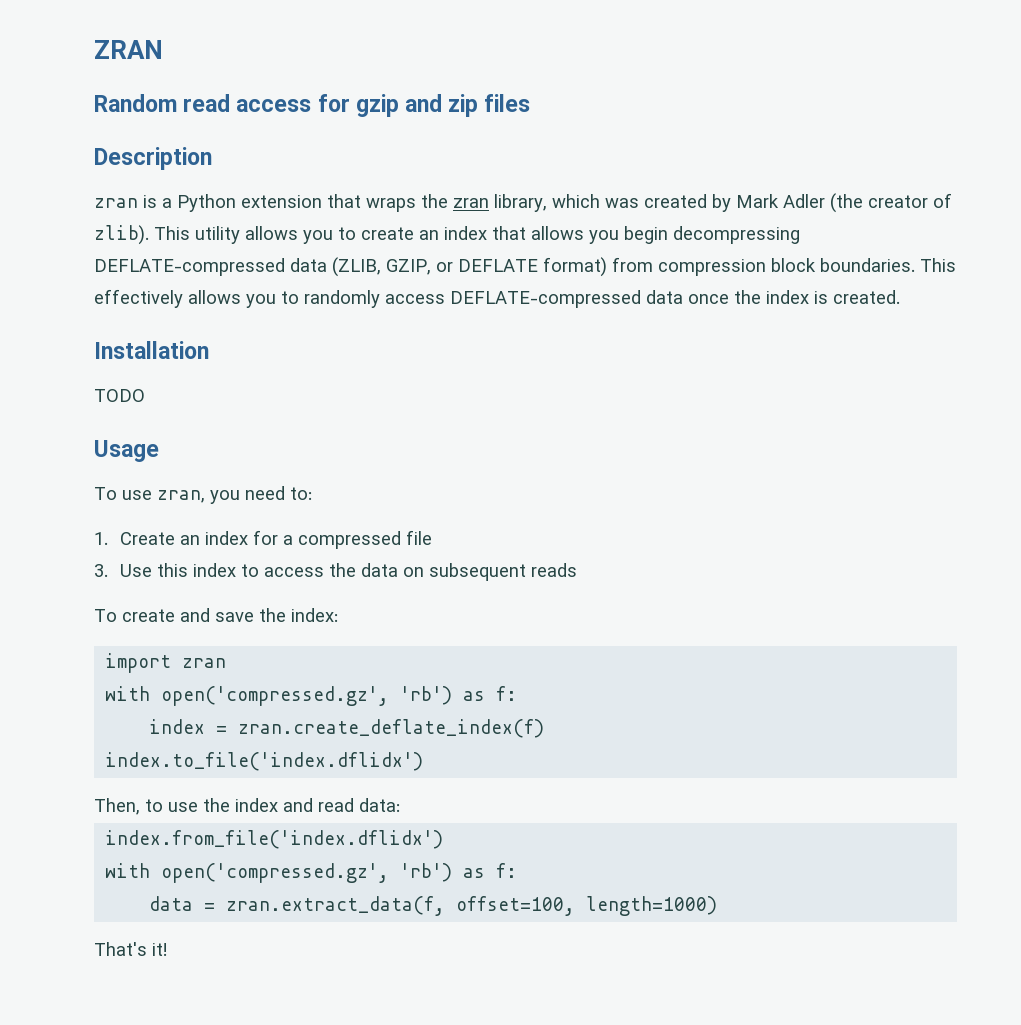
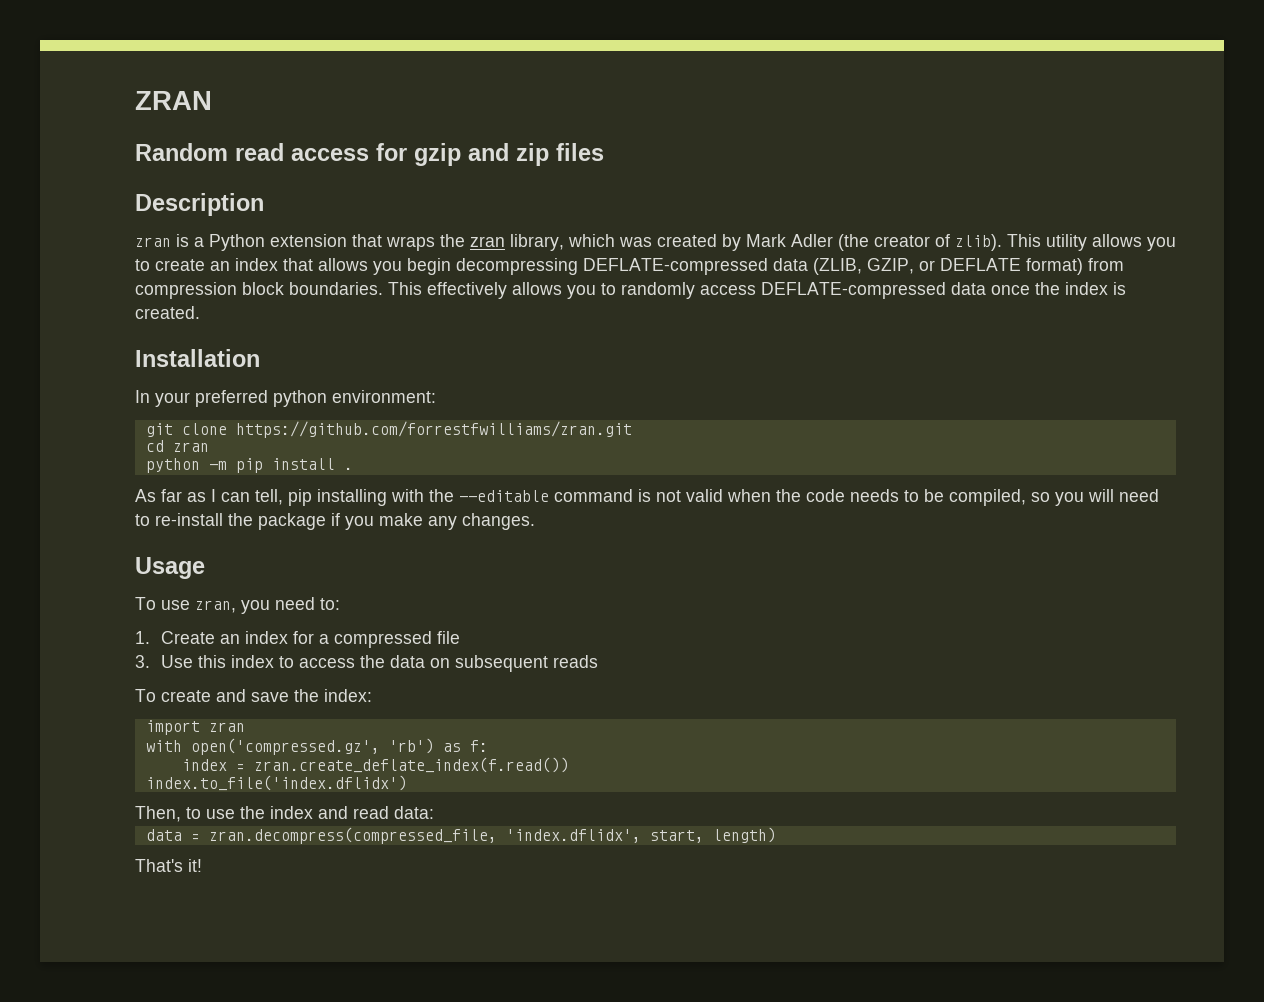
[94,389,145,402] TODO -> [135,390,436,407] [145,421,632,438] [145,440,209,452] [145,458,353,473] [135,489,1159,506] [135,513,535,530] In your preferred python environment: // git clone https://github.com/forrestfwilliams/zran.git // cd zran // python -m pip install . // As far as I can tell, pip installing with the --editable command is not valid when the code needs to be compiled, so you will need to re-install the package if you make any changes.
[238,719,545,738] zran.create_deflate_index(f) -> [253,757,569,773] zran.create_deflate_index(f.read())
[105,830,444,849] [105,863,518,883] [149,896,718,916] index.from_file('index.dflidx') // with open('compressed.gz', 'rb') as f: // data = zran.extract_data(f, offset=100, length=1000) -> [145,827,776,844] data = zran.decompress(compressed_file, 'index.dflidx', start, length)

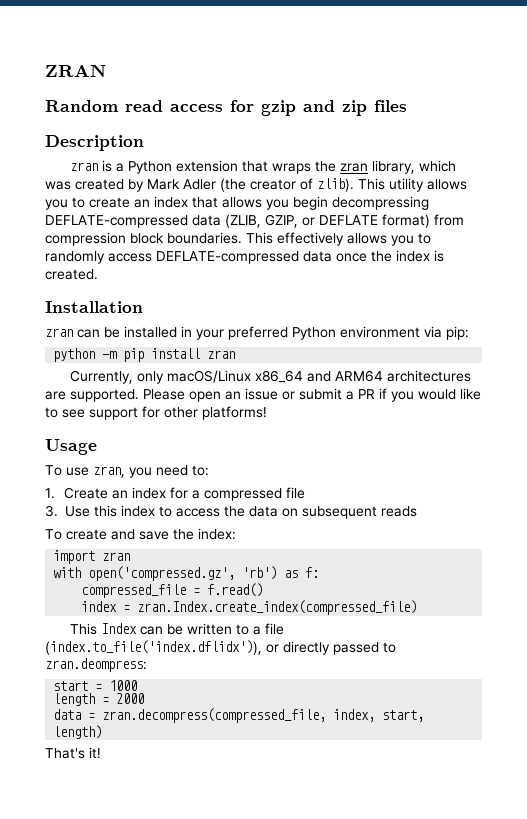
[135,390,436,407] [145,421,632,438] [145,440,209,452] [145,458,353,473] [135,489,1159,506] [135,513,535,530] In your preferred python environment: // git clone https://github.com/forrestfwilliams/zran.git // cd zran // python -m pip install . // As far as I can tell, pip installing with the --editable command is not valid when the code needs to be compiled, so you will need to re-install the package if you make any changes. -> [45,326,469,340] [53,348,236,362] [70,370,472,384] [45,388,481,402] [45,406,267,420] zran can be installed in your preferred Python environment via pip: // python -m pip install zran // Currently, only macOS/Linux x86_64 and ARM64 architectures are supported. Please open an issue or submit a PR if you would like to see support for other platforms!
(488, 746) none -> [81,583,264,598] // compressed_file = f.read()
[253,757,569,773] [145,775,407,791] [135,806,434,822] zran.create_deflate_index(f.read()) // index.to_file('index.dflidx') // Then, to use the index and read data: -> [137,600,418,615] [70,623,285,635] [45,640,396,655] [45,658,147,672] [53,680,138,691] [53,693,145,706] zran.Index.create_index(compressed_file) // This Index can be written to a file (index.to_file('index.dflidx')), or directly passed to zran.deompress: // start = 1000 // length = 2000
[505,829,641,843] 'index.dflidx', -> [333,709,376,722] index,

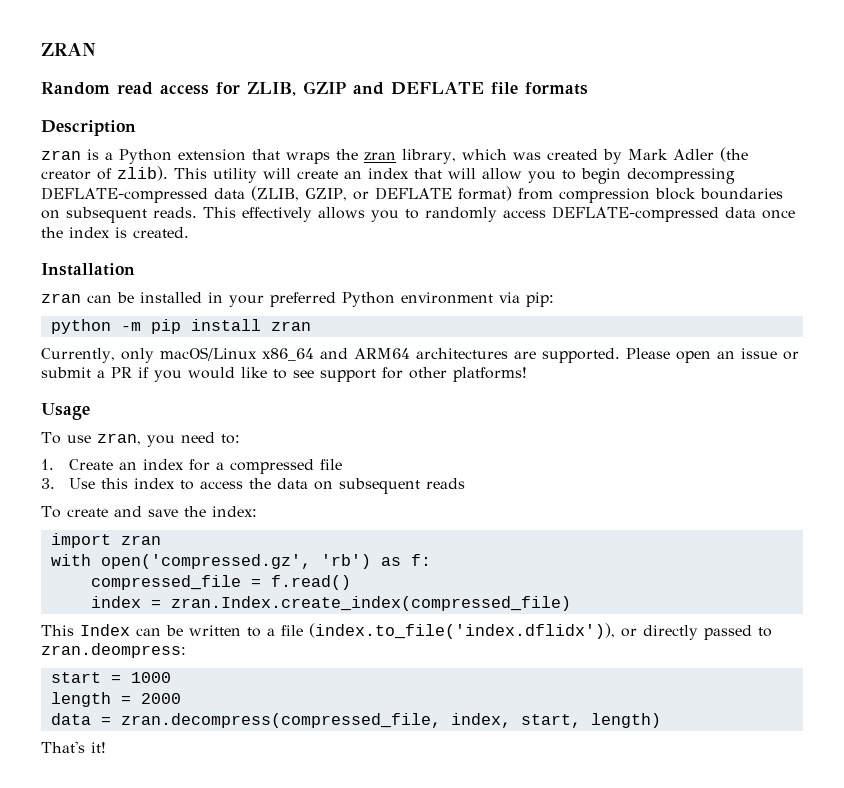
[261,100,407,116] gzip and zip files -> [247,81,588,96] ZLIB, GZIP and DEFLATE file formats
[427,179,467,190] [45,197,85,210] allows you to -> [263,168,291,179] will
[222,197,289,210] allows you -> [448,168,576,183] will allow you to
[167,232,242,244] boundaries. -> [699,188,783,200] [41,207,197,223] boundaries on subsequent reads.

